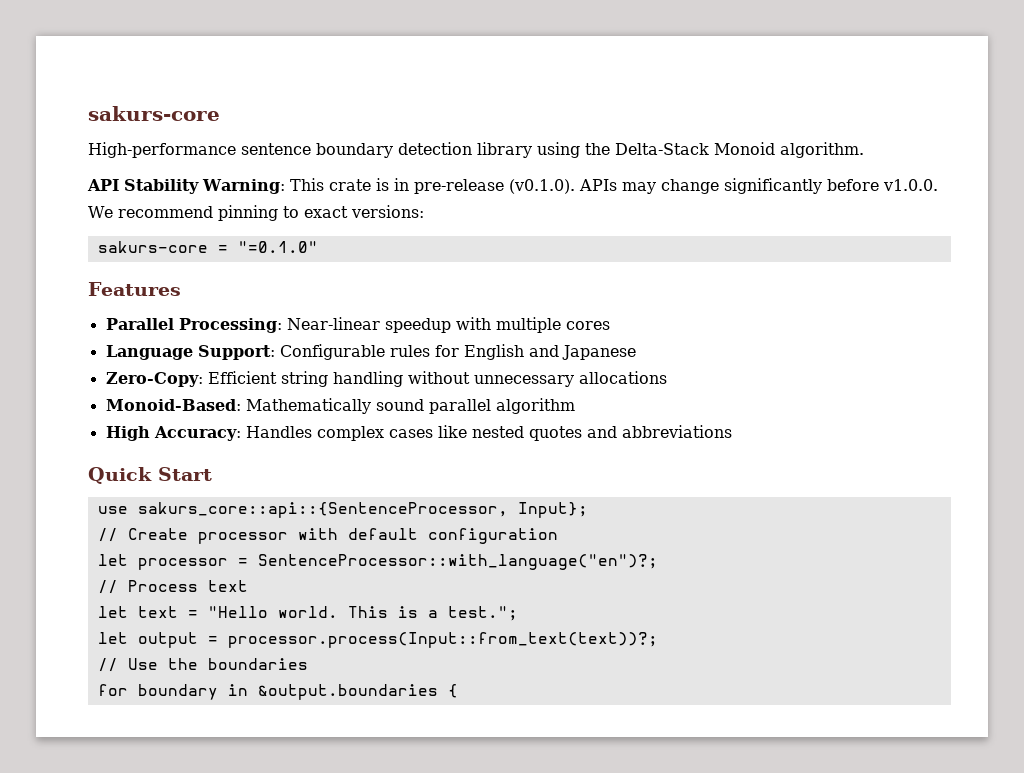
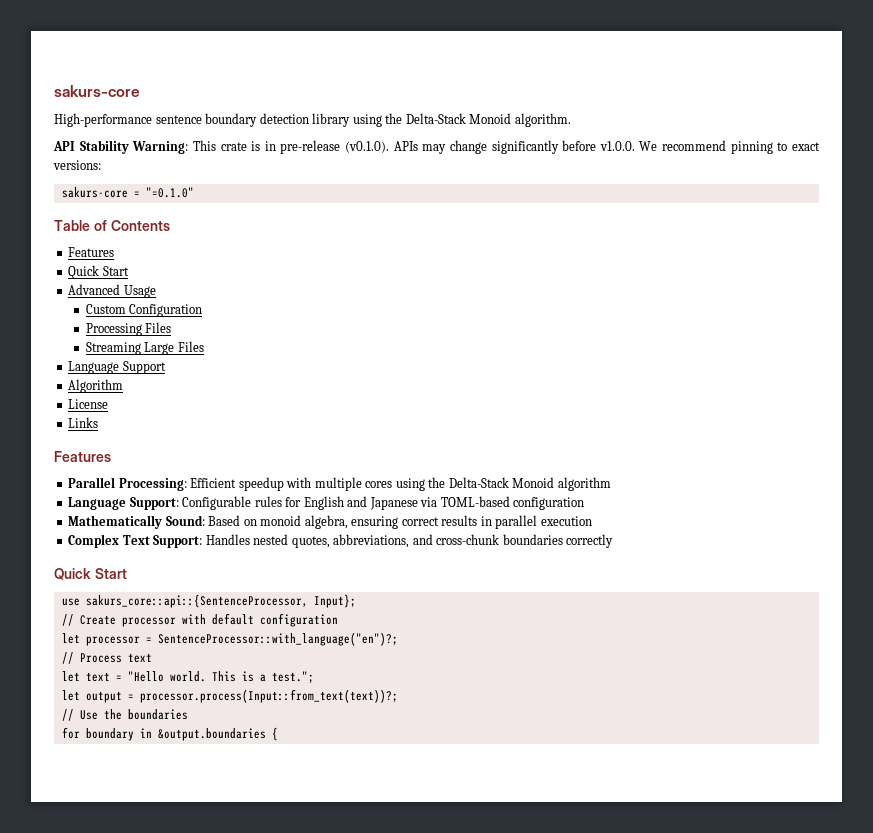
(318, 247) none -> [54,220,170,231] [68,247,115,257] [68,265,129,279] [68,284,156,298] [85,304,203,317] [85,322,172,336] [85,341,204,355] [68,361,166,374] [68,379,124,393] [68,399,109,409] [68,417,99,428] // Table of Contents // Features // Quick Start // Advanced Usage // Custom Configuration // Processing Files // Streaming Large Files // Language Support // Algorithm // License // Links
[286,317,380,330] Near-linear -> [190,478,237,488] Efficient
(610, 325) none -> [395,477,611,491] using the Delta-Stack Monoid algorithm
[105,371,667,387] [105,398,575,414] [105,425,732,441] // Zero-Copy: Efficient string handling without unnecessary allocations // Monoid-Based: Mathematically sound parallel algorithm // High Accuracy: Handles complex cases like nested quotes and abbreviations -> [420,496,585,510] [68,515,592,529] [68,534,614,548] via TOML-based configuration // Mathematically Sound: Based on monoid algebra, ensuring correct results in parallel execution // Complex Text Support: Handles nested quotes, abbreviations, and cross-chunk boundaries correctly

